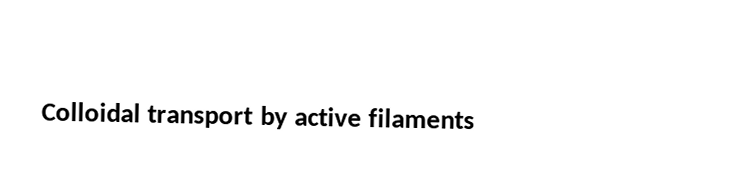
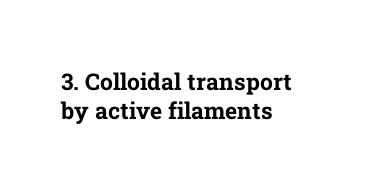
(41, 112) none -> [61,73,79,91] 3.

